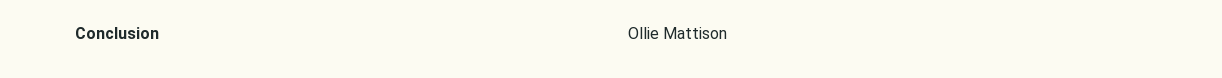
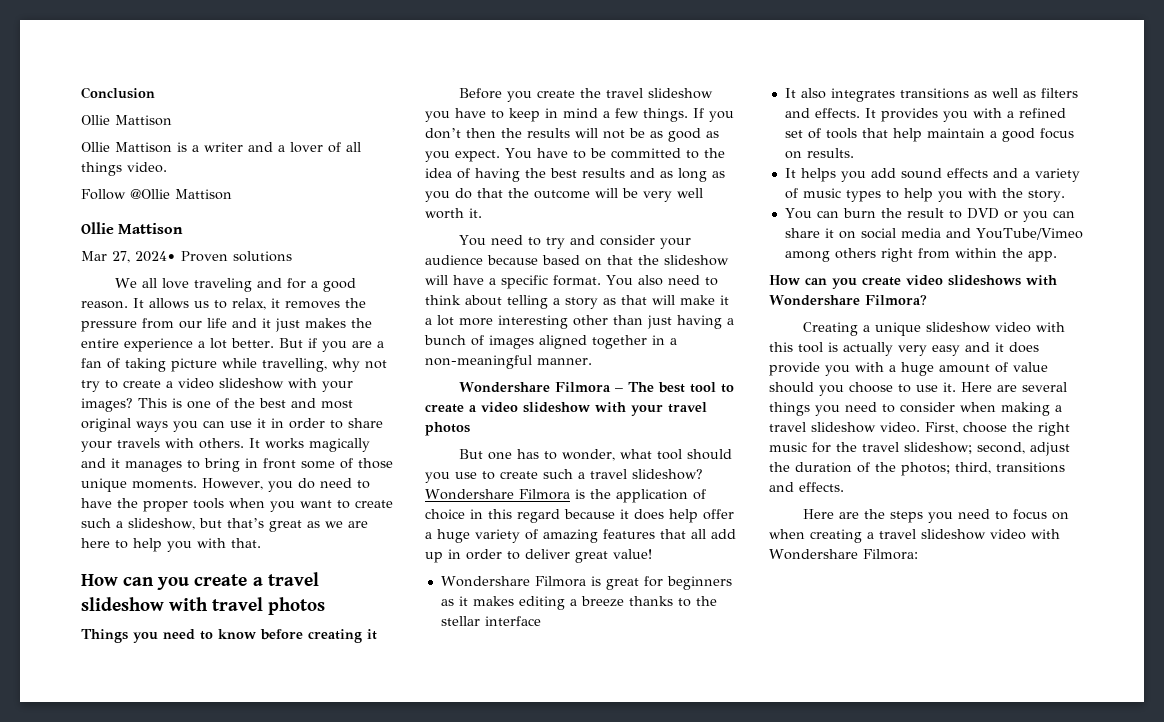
(728, 33) none -> [81,142,361,153] [81,162,167,176] [81,189,232,200] [81,222,184,234] [81,251,292,263] [115,278,357,292] [81,298,366,310] [81,318,372,332] [81,338,384,352] [81,358,387,372] [81,378,353,392] [81,398,353,412] [81,418,383,432] [81,438,370,452] [81,458,393,472] [81,478,370,492] [81,498,393,512] [81,518,368,532] [81,538,261,552] [81,572,319,590] [81,597,326,615] [81,629,377,643] [459,88,714,102] [425,108,734,122] [425,128,719,142] [425,148,725,162] [425,168,725,182] [425,188,703,202] [425,208,482,219] [459,235,692,249] [425,255,729,266] [425,275,718,289] [425,295,729,309] [425,315,734,329] [424,335,677,349] [425,355,592,369] [459,382,735,393] [425,402,707,416] [425,422,470,436] [459,449,733,461] [425,469,703,483] [425,489,706,503] [425,509,734,523] [425,529,736,543] [425,549,652,563] [440,576,732,590] [440,596,717,610] [440,616,541,626] [784,88,1078,102] [784,108,1066,122] [784,128,1074,142] [784,148,854,159] [784,168,1080,182] [784,188,1065,202] [784,208,1075,222] [784,228,1083,240] [784,248,1057,262] [769,275,1057,289] [769,295,927,306] [803,322,1066,336] [769,342,1039,356] [769,362,1048,376] [769,382,1067,396] [769,402,1062,416] [769,422,1070,436] [769,442,1070,456] [769,462,1065,476] [769,482,844,492] [803,509,1070,523] [769,529,1060,543] [769,549,918,560] // Ollie Mattison is a writer and a lover of all things video. // Follow @Ollie Mattison // Ollie Mattison // Mar 27, 2024• Proven solutions // We all love traveling and for a good reason. It allows us to relax, it removes the pressure from our life and it just makes the entire experience a lot better. But if you are a fan of taking picture while travelling, why not try to create a video slideshow with your images? This is one of the best and most original ways you can use it in order to share your travels with others. It works magically and it manages to bring in front some of those unique moments. However, you do need to have the proper tools when you want to create such a slideshow, but that’s great as we are here to help you with that. // How can you create a travel slideshow with travel photos // Things you need to know before creating it // Before you create the travel slideshow you have to keep in mind a few things. If you don’t then the results will not be as good as you expect. You have to be committed to the idea of having the best results and as long as you do that the outcome will be very well worth it. // You need to try and consider your audience because based on that the slideshow will have a specific format. You also need to think about telling a story as that will make it a lot more interesting other than just having a bunch of images aligned together in a non-meaningful manner. // Wondershare Filmora – The best tool to create a video slideshow with your travel photos // But one has to wonder, what tool should you use to create such a travel slideshow? Wondershare Filmora is the application of choice in this regard because it does help offer a huge variety of amazing features that all add up in order to deliver great value! // Wondershare Filmora is great for beginners as it makes editing a breeze thanks to the stellar interface // It also integrates transitions as well as filters and effects. It provides you with a refined set of tools that help maintain a good focus on results. // It helps you add sound effects and a variety of music types to help you with the story. // You can burn the result to DVD or you can share it on social media and YouTube/Vimeo among others right from within the app. // How can you create video slideshows with Wondershare Filmora? // Creating a unique slideshow video with this tool is actually very easy and it does provide you with a huge amount of value should you choose to use it. Here are several things you need to consider when making a travel slideshow video. First, choose the right music for the travel slideshow; second, adjust the duration of the photos; third, transitions and effects. // Here are the steps you need to focus on when creating a travel slideshow video with Wondershare Filmora:

